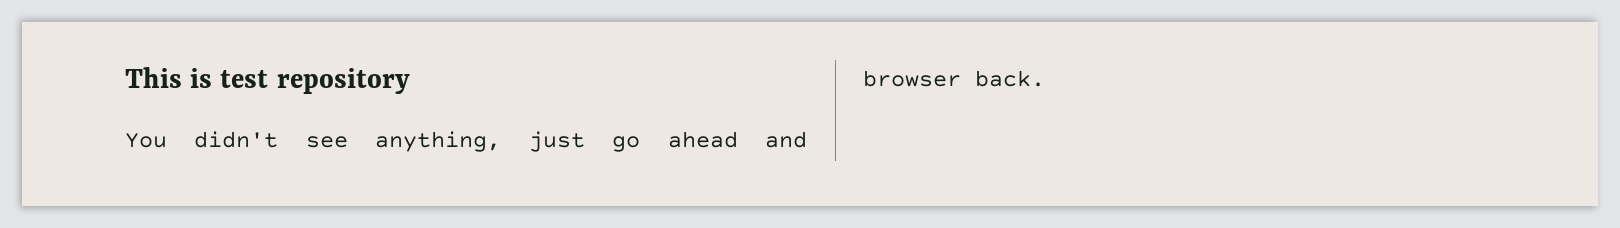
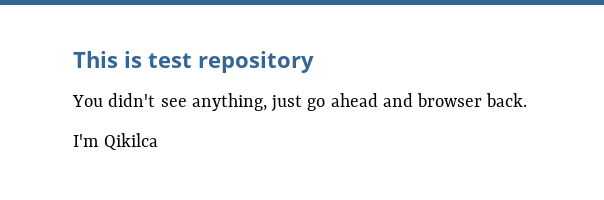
(1045, 78) none -> [73,133,159,150] // I'm Qikilca

